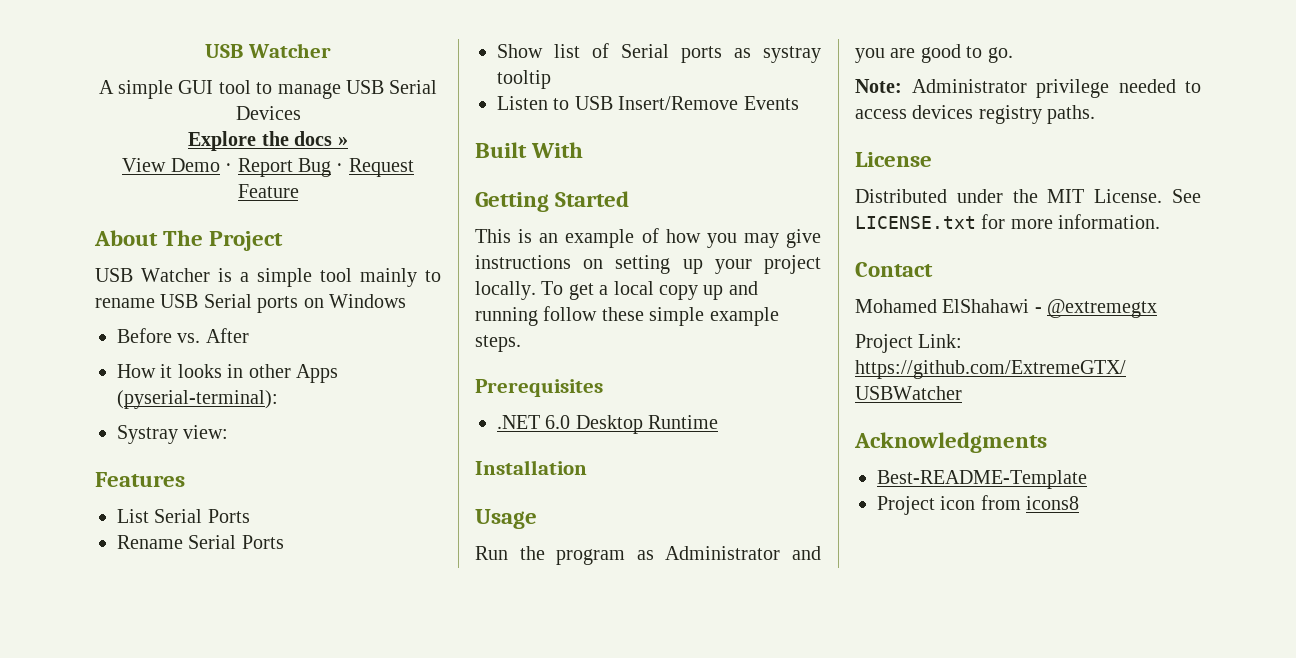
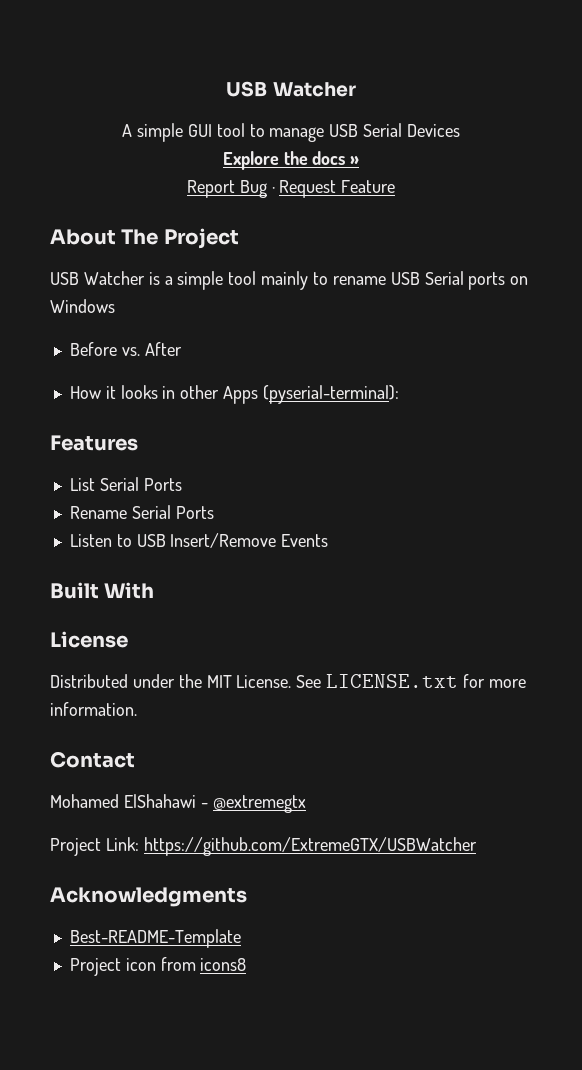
[122,158,233,172] View Demo · -> (360, 160) none
[117,425,229,444] // Systray view: -> (399, 394) none
[497,43,821,63] [497,70,551,89] // Show list of Serial ports as systray tooltip -> (214, 512) none
[475,191,630,212] [475,228,821,248] [475,255,821,274] [475,281,758,300] [475,306,779,326] [475,335,521,352] [475,379,603,397] [497,415,719,434] [475,460,587,475] [475,509,537,529] [475,546,821,565] [855,44,1013,63] [855,79,1201,98] [855,105,1096,124] // Getting Started // This is an example of how you may give instructions on setting up your project locally. To get a local copy up and running follow these simple example steps. // Prerequisites // .NET 6.0 Desktop Runtime // Installation // Usage // Run the program as Administrator and you are good to go. // Note: Administrator privilege needed to access devices registry paths. -> (155, 590) none

